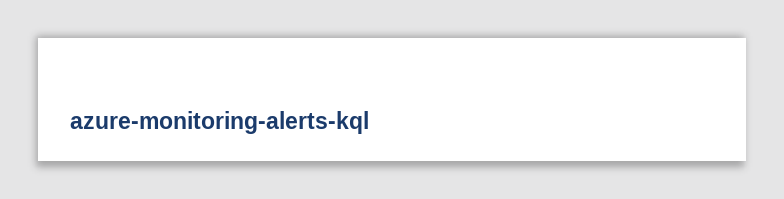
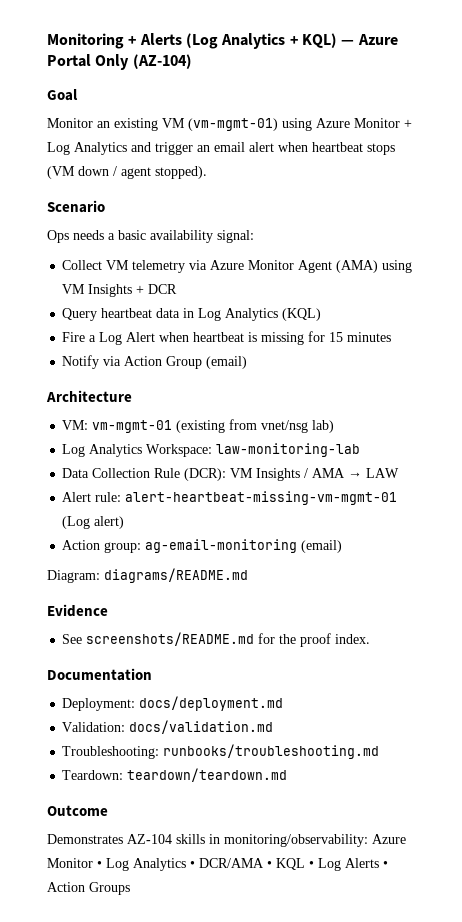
[70,111,369,134] azure-monitoring-alerts-kql -> [47,33,398,49] [47,54,192,70] [47,89,78,101] [47,118,412,131] [47,142,395,155] [47,166,207,179] [47,200,105,213] [47,230,254,243] [62,260,413,273] [62,284,178,297] [62,308,322,321] [62,331,392,345] [62,355,248,369] [46,390,132,402] [62,419,335,433] [62,443,361,457] [62,468,400,481] [62,491,398,505] [62,516,125,529] [62,539,343,553] [47,568,248,583] [47,604,108,617] [62,632,371,647] [47,668,152,681] [62,696,284,711] [62,720,274,734] [62,744,380,759] [62,768,288,782] [47,805,108,816] [47,834,406,847] [47,858,388,871] [47,882,130,895] Monitoring + Alerts (Log Analytics + KQL) — Azure Portal Only (AZ-104) // Goal // Monitor an existing VM (vm-mgmt-01) using Azure Monitor + Log Analytics and trigger an email alert when heartbeat stops (VM down / agent stopped). // Scenario // Ops needs a basic availability signal: // Collect VM telemetry via Azure Monitor Agent (AMA) using VM Insights + DCR // Query heartbeat data in Log Analytics (KQL) // Fire a Log Alert when heartbeat is missing for 15 minutes // Notify via Action Group (email) // Architecture // VM: vm-mgmt-01 (existing from vnet/nsg lab) // Log Analytics Workspace: law-monitoring-lab // Data Collection Rule (DCR): VM Insights / AMA → LAW // Alert rule: alert-heartbeat-missing-vm-mgmt-01 (Log alert) // Action group: ag-email-monitoring (email) // Diagram: diagrams/README.md // Evidence // See screenshots/README.md for the proof index. // Documentation // Deployment: docs/deployment.md // Validation: docs/validation.md // Troubleshooting: runbooks/troubleshooting.md // Teardown: teardown/teardown.md // Outcome // Demonstrates AZ-104 skills in monitoring/observability: Azure Monitor • Log Analytics • DCR/AMA • KQL • Log Alerts • Action Groups

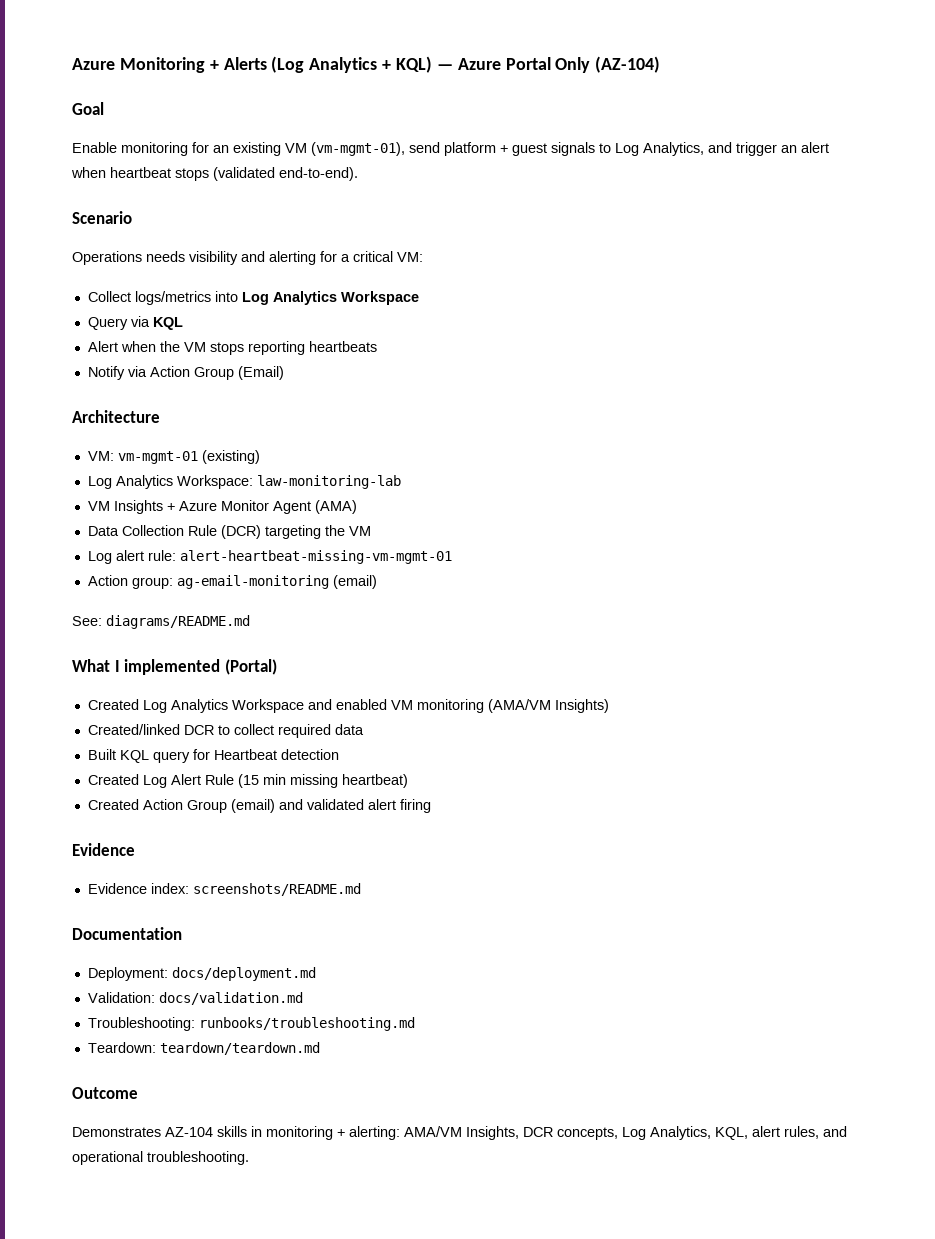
(47, 41) none -> [72,58,115,70] Azure
[47,118,412,131] [47,142,127,155] Monitor an existing VM (vm-mgmt-01) using Azure Monitor + Log Analytics -> [72,142,704,156] Enable monitoring for an existing VM (vm-mgmt-01), send platform + guest signals to Log Analytics,
[214,142,245,152] email -> (797, 149) none
[47,166,207,179] [47,200,105,213] [47,230,254,243] [62,260,413,273] [62,284,178,297] [62,308,322,321] [62,331,392,345] (VM down / agent stopped). // Scenario // Ops needs a basic availability signal: // Collect VM telemetry via Azure Monitor Agent (AMA) using VM Insights + DCR // Query heartbeat data in Log Analytics (KQL) // Fire a Log Alert when heartbeat is missing for 15 minutes -> [213,167,358,181] [72,211,132,224] [72,251,423,265] [87,291,419,305] [87,316,183,330] [87,341,377,355] (validated end-to-end). // Scenario // Operations needs visibility and alerting for a critical VM: // Collect logs/metrics into Log Analytics Workspace // Query via KQL // Alert when the VM stops reporting heartbeats
[206,356,248,369] (email) -> [237,366,284,380] (Email)
[176,419,335,433] (existing from vnet/nsg lab) -> [201,450,260,464] (existing)
[62,468,400,481] [62,492,92,502] Data Collection Rule (DCR): VM Insights / AMA → LAW // Alert -> [87,500,357,514] [87,525,371,539] [87,550,144,564] VM Insights + Azure Monitor Agent (AMA) // Data Collection Rule (DCR) targeting the VM // Log alert
[62,516,125,529] (Log alert) -> (452, 557) none
[47,570,100,583] Diagram: -> [72,616,102,626] See:
(248, 575) none -> [72,659,277,675] [87,699,609,713] [87,724,364,738] [87,749,339,763] [87,774,408,788] [87,799,431,813] // What I implemented (Portal) // Created Log Analytics Workspace and enabled VM monitoring (AMA/VM Insights) // Created/linked DCR to collect required data // Built KQL query for Heartbeat detection // Created Log Alert Rule (15 min missing heartbeat) // Created Action Group (email) and validated alert firing
[62,634,83,644] See -> [87,883,189,894] Evidence index:
[258,633,371,647] for the proof index. -> (361, 889) none
[224,834,406,847] [47,858,388,871] [47,882,130,895] monitoring/observability: Azure Monitor • Log Analytics • DCR/AMA • KQL • Log Alerts • Action Groups -> [266,1126,847,1140] [72,1151,249,1165] monitoring + alerting: AMA/VM Insights, DCR concepts, Log Analytics, KQL, alert rules, and operational troubleshooting.

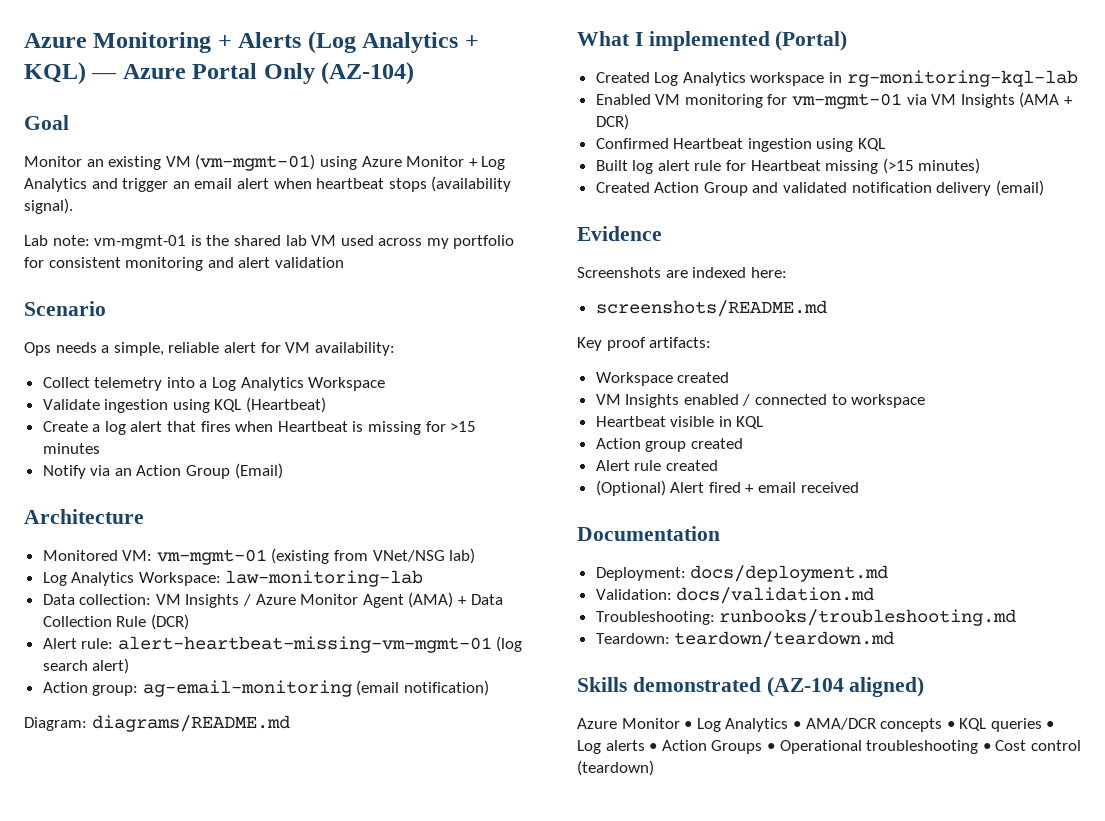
[72,142,704,156] Enable monitoring for an existing VM (vm-mgmt-01), send platform + guest signals to Log Analytics, -> [24,154,506,171] [24,178,87,192] Monitor an existing VM (vm-mgmt-01) using Azure Monitor + Log Analytics
(797, 149) none -> [194,178,233,189] email
[213,167,358,181] [72,211,132,224] [72,251,423,265] [87,291,419,305] [87,316,183,330] [87,341,377,355] (validated end-to-end). // Scenario // Operations needs visibility and alerting for a critical VM: // Collect logs/metrics into Log Analytics Workspace // Query via KQL // Alert when the VM stops reporting heartbeats -> [431,176,512,192] [24,198,73,214] [24,235,515,249] [24,257,344,271] [24,301,106,316] [24,342,395,356] [42,377,386,391] [42,397,327,413] [42,421,477,435] [42,443,100,454] (availability signal). // Lab note: vm-mgmt-01 is the shared lab VM used across my portfolio for consistent monitoring and alert validation // Scenario // Ops needs a simple, reliable alert for VM availability: // Collect telemetry into a Log Analytics Workspace // Validate ingestion using KQL (Heartbeat) // Create a log alert that fires when Heartbeat is missing for >15 minutes
(147, 371) none -> [114,468,132,476] an
(160, 416) none -> [42,550,118,561] Monitored
[201,450,260,464] (existing) -> [271,548,476,564] (existing from VNet/NSG lab)
[87,500,175,514] VM Insights + -> [42,594,252,608] Data collection: VM Insights /
(357, 507) // -> [458,596,468,605] +
[264,525,371,539] [87,550,144,564] targeting the VM // Log alert -> [42,638,77,649] // Alert
(452, 557) none -> [496,636,523,652] [42,658,130,674] (log search alert)
[332,575,377,589] [72,616,102,626] (email) // See: -> [356,680,490,696] [24,717,87,731] (email notification) // Diagram:
[231,699,609,713] [87,724,364,738] [87,749,339,763] [87,774,408,788] Workspace and enabled VM monitoring (AMA/VM Insights) // Created/linked DCR to collect required data // Built KQL query for Heartbeat detection // Created Log Alert Rule (15 min missing heartbeat) -> [750,70,1078,87] [595,92,1074,109] [595,114,629,130] [595,138,886,152] [595,158,981,174] workspace in rg-monitoring-kql-lab // Enabled VM monitoring for vm-mgmt-01 via VM Insights (AMA + DCR) // Confirmed Heartbeat ingestion using KQL // Built log alert rule for Heartbeat missing (>15 minutes)
[230,799,275,813] (email) -> (748, 189) none
[367,799,431,813] [72,843,135,856] [87,883,361,896] alert firing // Evidence // Evidence index: screenshots/README.md -> [851,180,1044,196] [577,226,662,241] [577,267,787,278] [595,300,827,317] [577,337,712,351] [595,372,730,386] [595,394,926,408] [595,416,764,429] [595,438,743,452] [595,460,718,471] [595,480,859,496] notification delivery (email) // Evidence // Screenshots are indexed here: // screenshots/README.md // Key proof artifacts: // Workspace created // VM Insights enabled / connected to workspace // Heartbeat visible in KQL // Action group created // Alert rule created // (Optional) Alert fired + email received
[72,1087,138,1099] [72,1126,847,1140] [72,1151,249,1165] Outcome // Demonstrates AZ-104 skills in monitoring + alerting: AMA/VM Insights, DCR concepts, Log Analytics, KQL, alert rules, and operational troubleshooting. -> [577,677,925,697] [577,718,1055,732] [577,740,1081,754] [577,760,654,776] Skills demonstrated (AZ-104 aligned) // Azure Monitor • Log Analytics • AMA/DCR concepts • KQL queries • Log alerts • Action Groups • Operational troubleshooting • Cost control (teardown)

